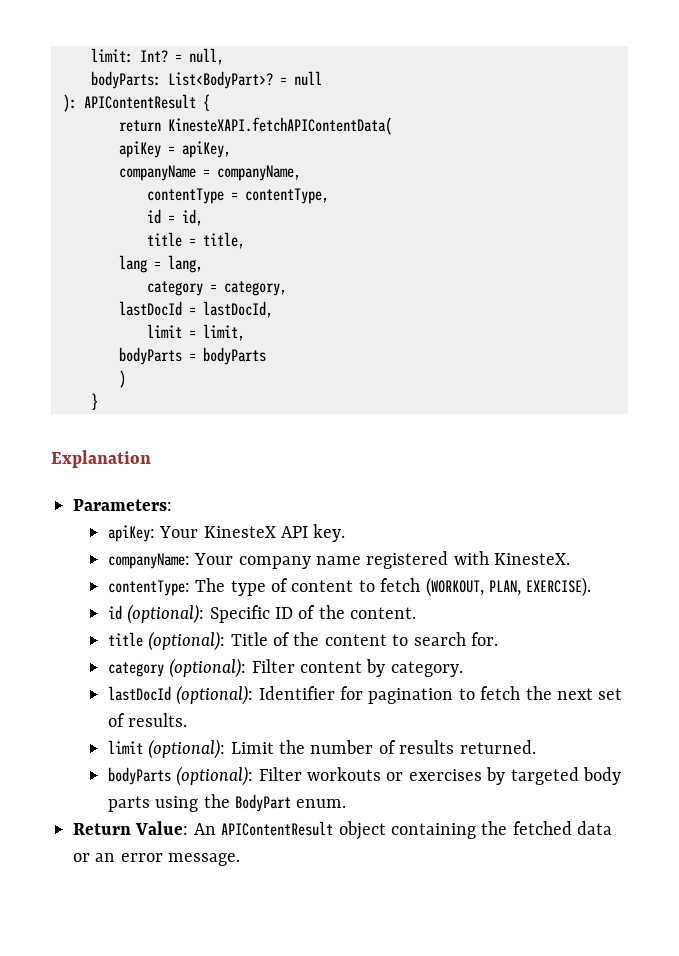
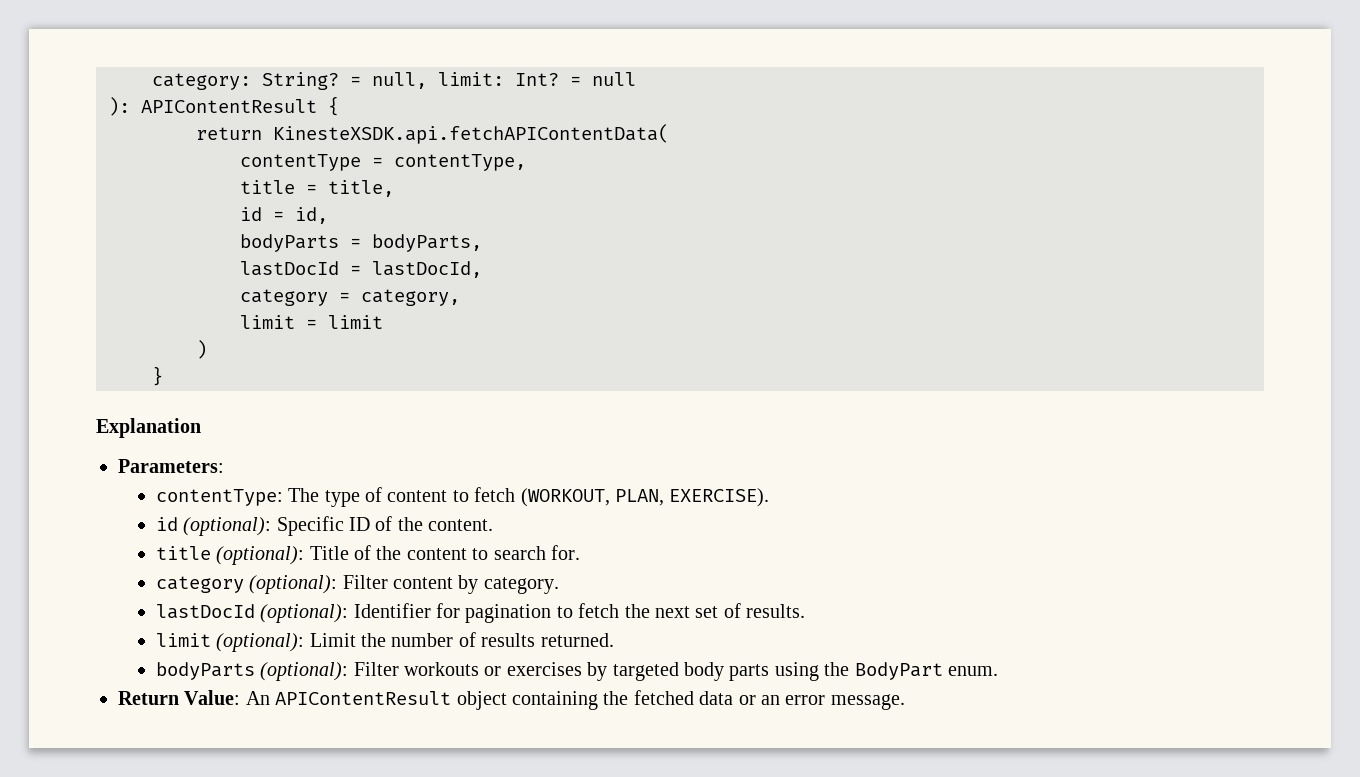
[91,48,224,65] [91,71,273,89] limit: Int? = null, // bodyParts: List<BodyPart>? -> [152,72,559,90] category: String? = null, limit: Int?
[168,117,392,135] [119,141,231,158] [119,165,301,181] KinesteXAPI.fetchAPIContentData( // apiKey = apiKey, // companyName = companyName, -> [273,124,669,144] KinesteXSDK.api.fetchAPIContentData(
(329, 196) none -> [240,180,394,197] // title = title,
[147,232,245,249] [119,255,203,273] title = title, // lang = lang, -> [240,234,482,252] [240,261,482,278] bodyParts = bodyParts, // lastDocId = lastDocId,
[119,301,273,318] // lastDocId = lastDocId, -> (460, 297) none
[203,324,245,341] [119,347,266,365] limit, // bodyParts = bodyParts -> [328,315,383,329] limit
[107,524,346,542] [107,551,571,569] // apiKey: Your KinesteX API key. // companyName: Your company name registered with KinesteX. -> (224, 466) none

